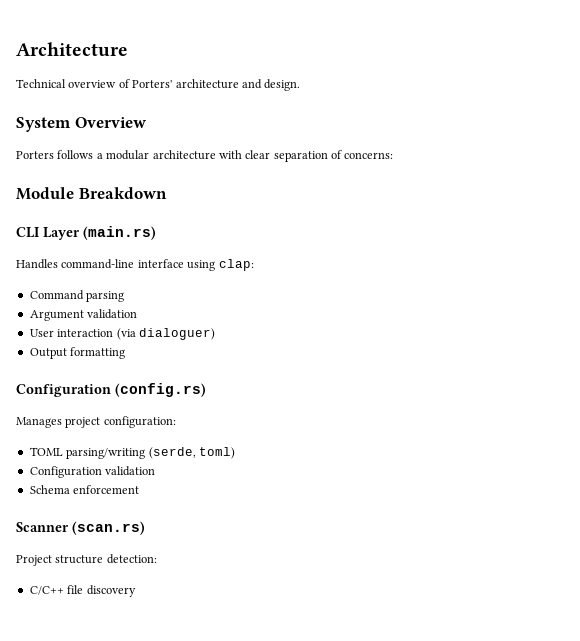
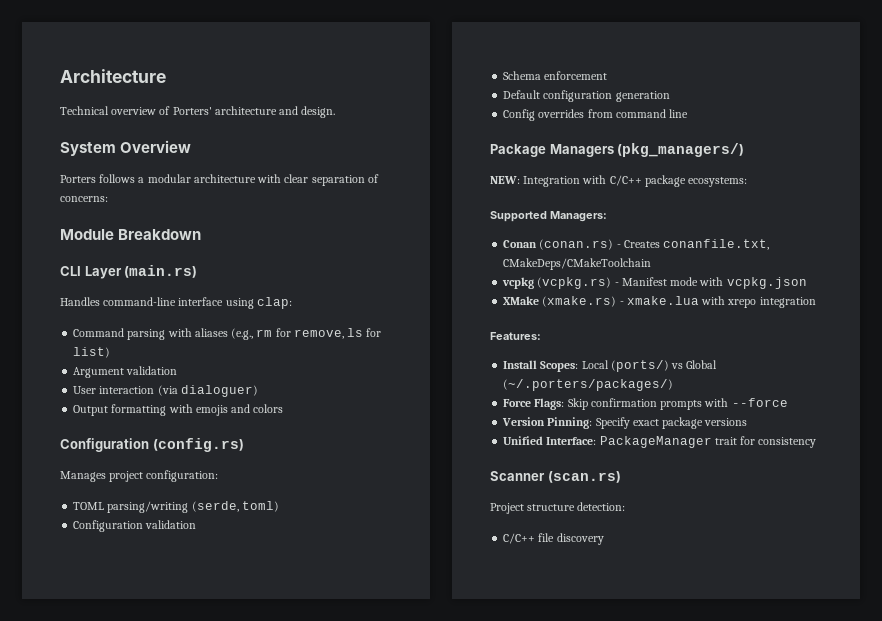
(125, 296) none -> [167,328,382,340] [73,347,111,358] with aliases (e.g., rm for remove, ls for list)
(126, 353) none -> [168,404,284,416] with emojis and colors
(140, 489) none -> [503,90,670,102] [503,109,689,121] [490,143,745,157] [490,175,748,187] [490,211,607,222] [503,239,770,250] [503,258,652,270] [502,277,807,289] [503,296,816,308] [490,332,541,340] [503,360,718,372] [503,379,674,391] [503,398,788,410] [502,417,748,429] [503,436,817,448] // Default configuration generation // Config overrides from command line // Package Managers (pkg_managers/) // NEW: Integration with C/C++ package ecosystems: // Supported Managers: // Conan (conan.rs) - Creates conanfile.txt, CMakeDeps/CMakeToolchain // vcpkg (vcpkg.rs) - Manifest mode with vcpkg.json // XMake (xmake.rs) - xmake.lua with xrepo integration // Features: // Install Scopes: Local (ports/) vs Global (~/.porters/packages/) // Force Flags: Skip confirmation prompts with --force // Version Pinning: Specify exact package versions // Unified Interface: PackageManager trait for consistency

